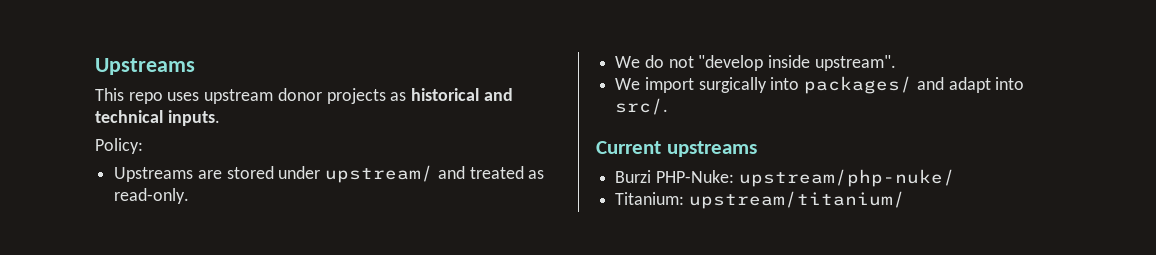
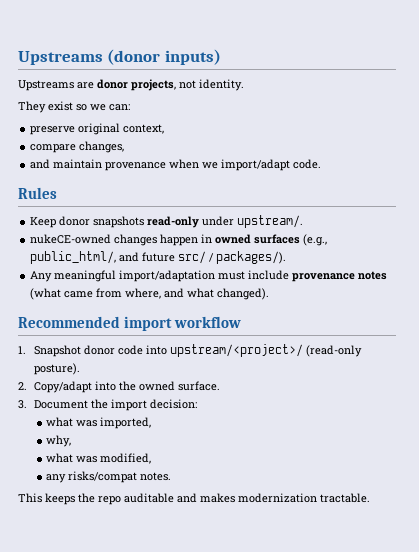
[95,58,195,75] [95,88,513,104] [95,110,220,126] [95,138,143,154] [114,165,545,183] [114,188,190,204] [615,55,896,71] [615,76,1025,94] [615,98,669,115] [596,141,757,157] [615,169,955,187] [615,191,905,209] Upstreams // This repo uses upstream donor projects as historical and technical inputs. // Policy: // Upstreams are stored under upstream/ and treated as read-only. // We do not "develop inside upstream". // We import surgically into packages/ and adapt into src/. // Current upstreams // Burzi PHP-Nuke: upstream/php-nuke/ // Titanium: upstream/titanium/ -> [18,49,221,65] [18,79,244,91] [18,101,130,113] [30,123,165,135] [30,141,125,153] [30,159,322,171] [18,187,57,199] [30,215,304,228] [30,234,328,246] [30,251,287,264] [30,270,388,282] [30,288,270,300] [18,316,241,331] [18,344,363,357] [34,363,81,375] [18,381,221,393] [18,399,198,411] [46,417,152,429] [46,435,72,447] [46,453,152,464] [46,471,172,483] [18,493,370,505] Upstreams (donor inputs) // Upstreams are donor projects, not identity. // They exist so we can: // preserve original context, // compare changes, // and maintain provenance when we import/adapt code. // Rules // Keep donor snapshots read-only under upstream/. // nukeCE-owned changes happen in owned surfaces (e.g., public_html/, and future src/ / packages/). // Any meaningful import/adaptation must include provenance notes (what came from where, and what changed). // Recommended import workflow // 1. Snapshot donor code into upstream/<project>/ (read-only posture). // 2. Copy/adapt into the owned surface. // 3. Document the import decision: // what was imported, // why, // what was modified, // any risks/compat notes. // This keeps the repo auditable and makes modernization tractable.

